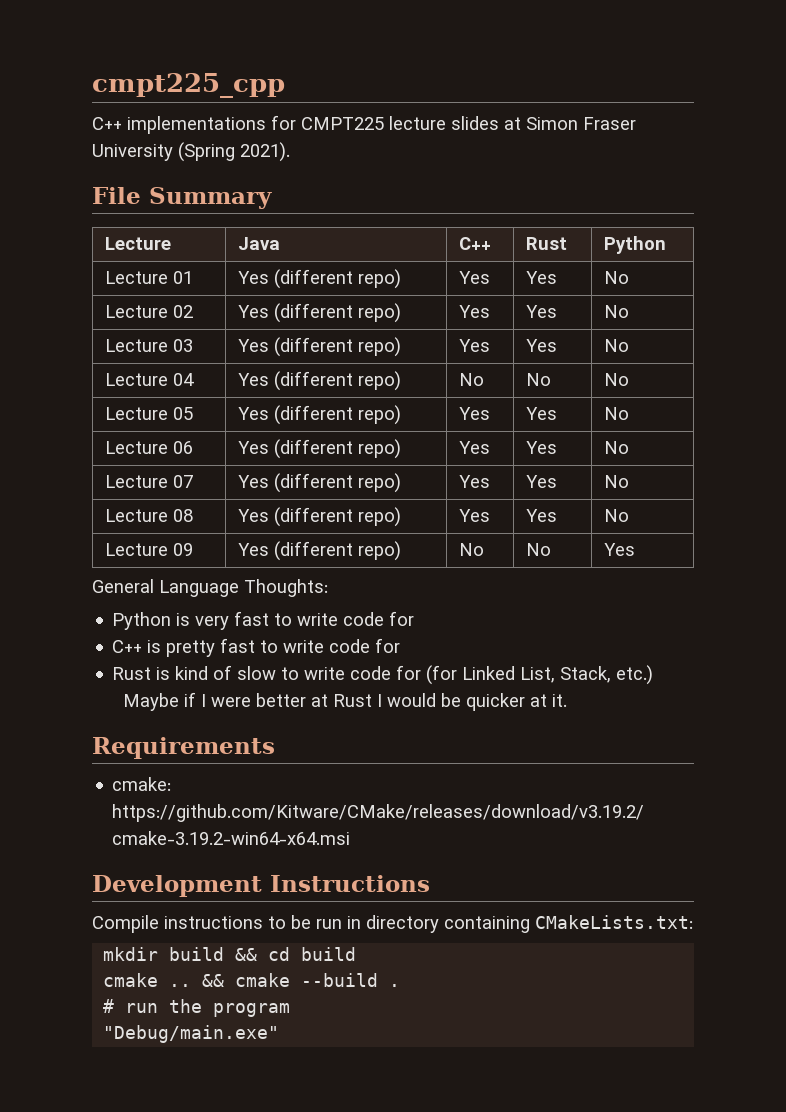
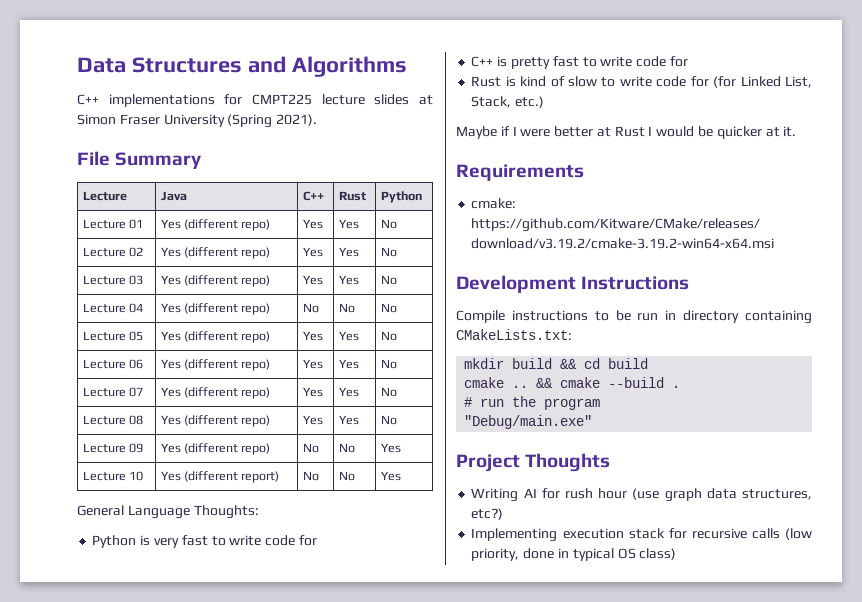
[92,73,285,98] cmpt225_cpp -> [77,56,407,77] Data Structures and Algorithms
(635, 549) none -> [82,471,144,481] [160,471,280,483] [302,471,319,481] [338,471,355,481] [380,471,401,481] // Lecture 10 | Yes (different report) | No | No | Yes
(280, 1034) none -> [456,453,611,472] [471,488,812,502] [471,508,504,520] [471,528,812,542] [471,548,677,561] // Project Thoughts // Writing AI for rush hour (use graph data structures, etc?) // Implementing execution stack for recursive calls (low priority, done in typical OS class)

